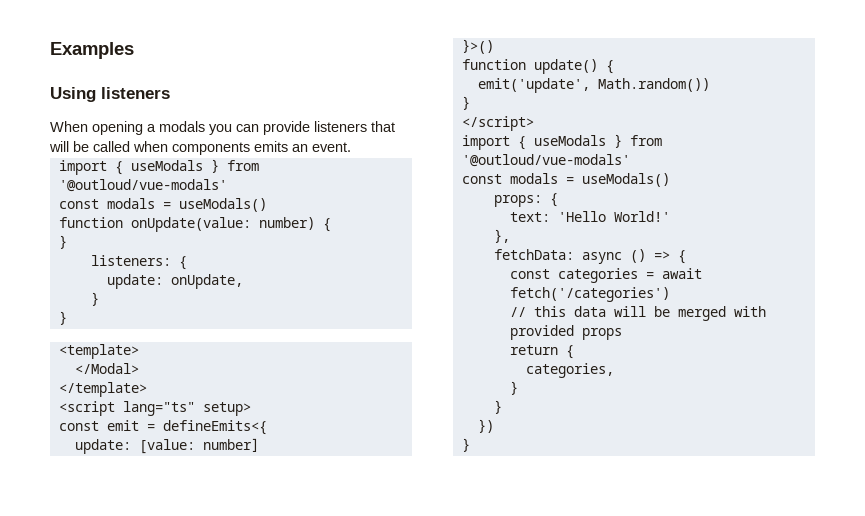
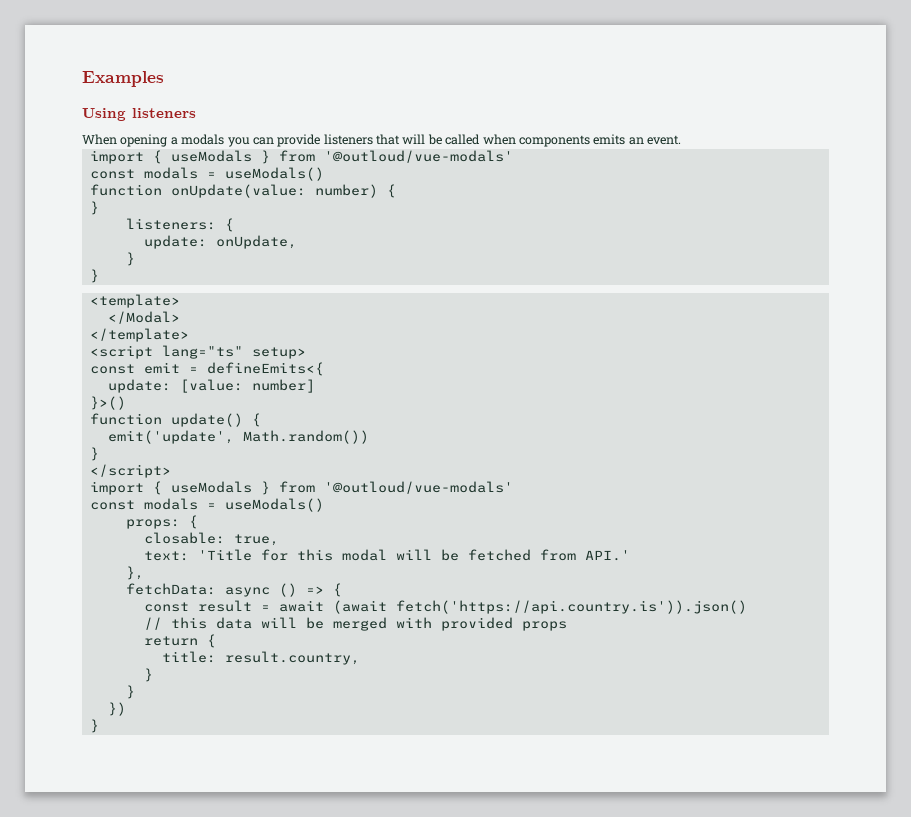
(558, 200) none -> [143,532,279,546] // closable: true,
[557,211,670,222] 'Hello World!' -> [197,549,630,561] 'Title for this modal will be fetched from API.'
[557,268,638,283] categories -> [197,600,252,612] result
[509,287,670,302] fetch('/categories') -> [332,600,747,614] (await fetch('https://api.country.is')).json()
[525,363,614,378] categories, -> [161,651,360,665] title: result.country,

